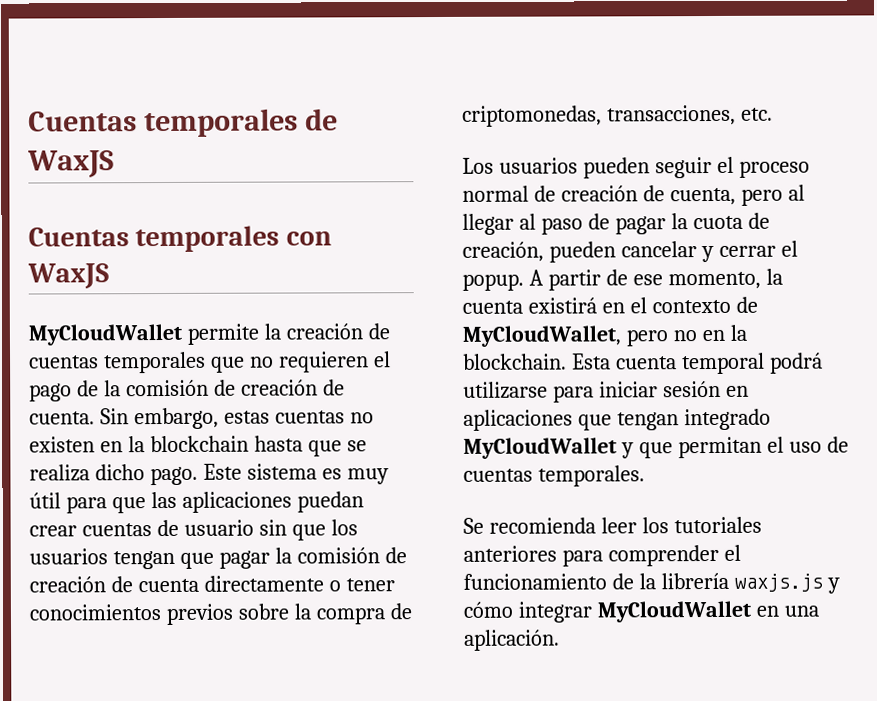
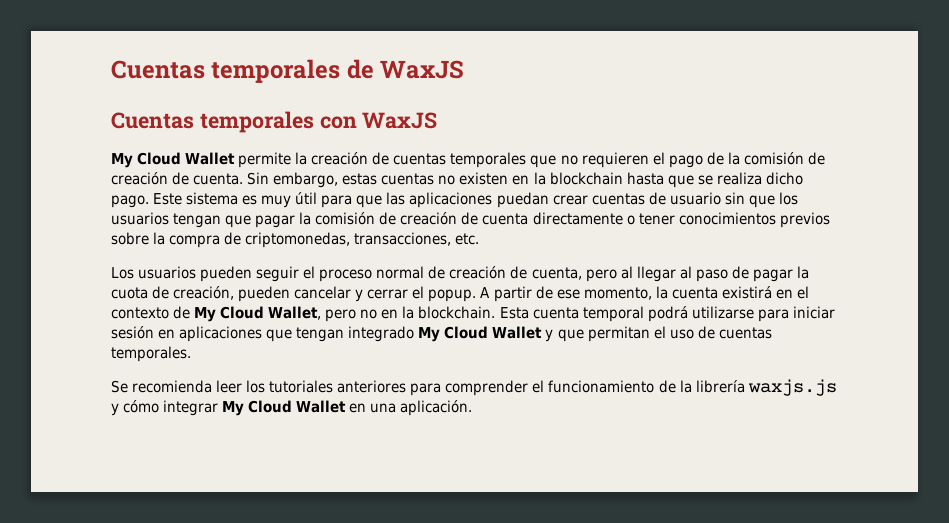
[28,323,182,346] MyCloudWallet -> [111,152,236,168] My Cloud Wallet
[462,325,621,347] MyCloudWallet, -> [194,306,322,322] My Cloud Wallet,
[463,437,617,459] MyCloudWallet -> [418,326,543,342] My Cloud Wallet
[596,600,751,623] MyCloudWallet -> [222,400,347,416] My Cloud Wallet

